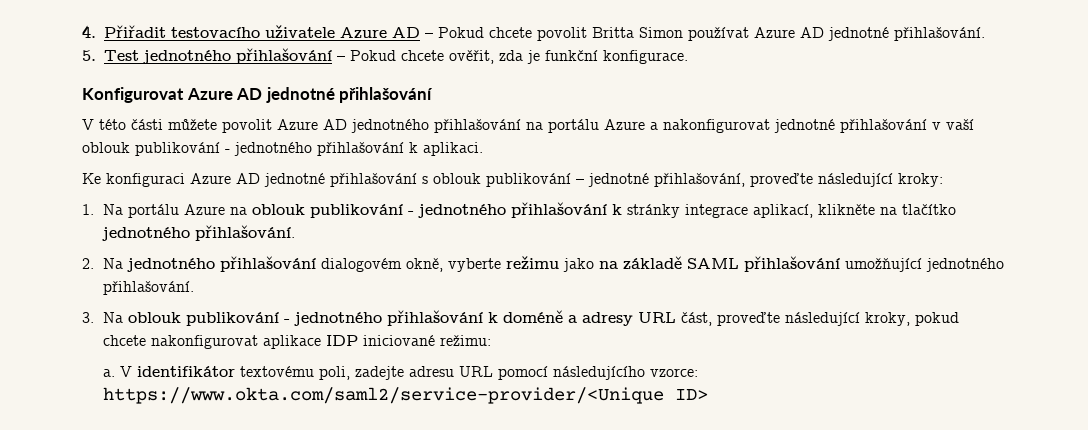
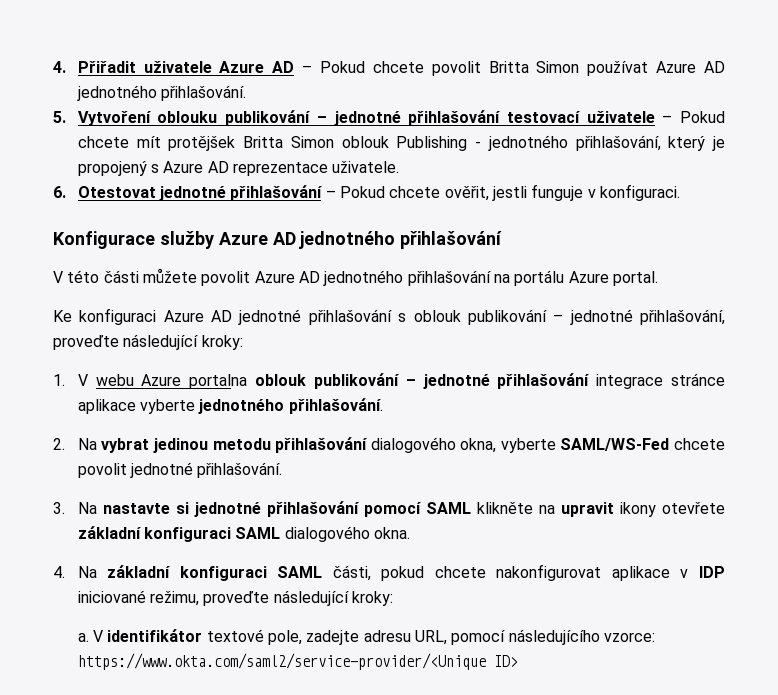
[171,27,260,38] testovacího -> (136, 67) none
[828,27,889,41] jednotné -> [76,85,157,101] jednotného
[104,50,231,64] Test jednotného -> [77,110,725,126] [77,135,725,151] [77,161,400,176] [53,186,227,201] Vytvoření oblouku publikování – jednotné přihlašování testovací uživatele – Pokud chcete mít protějšek Britta Simon oblouk Publishing - jednotného přihlašování, který je propojený s Azure AD reprezentace uživatele. // 6. Otestovat jednotné
[499,50,688,64] [82,87,335,103] zda je funkční konfigurace. // Konfigurovat Azure AD jednotné -> [492,184,680,201] [53,231,396,249] jestli funguje v konfiguraci. // Konfigurace služby Azure AD jednotného
[650,119,974,133] [82,142,483,156] a nakonfigurovat jednotné přihlašování v vaší oblouk publikování - jednotného přihlašování k aplikaci. -> [612,271,658,286] portal.
[102,202,956,218] [101,225,295,241] [82,256,1004,272] [102,281,194,295] [82,310,910,326] Na portálu Azure na oblouk publikování - jednotného přihlašování k stránky integrace aplikací, klikněte na tlačítko jednotného přihlašování. // 2. Na jednotného přihlašování dialogovém okně, vyberte režimu jako na základě SAML přihlašování umožňující jednotného přihlašování. // 3. Na oblouk publikování - jednotného přihlašování k doméně a adresy URL část, proveďte následující kroky, -> [77,373,725,389] [77,398,383,414] [53,437,725,453] [77,462,283,478] [53,501,725,517] [77,526,411,542] [53,565,371,581] V webu Azure portalna oblouk publikování – jednotné přihlašování integrace stránce aplikace vyberte jednotného přihlašování. // 2. Na vybrat jedinou metodu přihlašování dialogového okna, vyberte SAML/WS-Fed chcete povolit jednotné přihlašování. // 3. Na nastavte si jednotné přihlašování pomocí SAML klikněte na upravit ikony otevřete základní konfiguraci SAML dialogového okna. // 4. Na základní konfiguraci SAML části,
(321, 342) none -> [680,569,689,578] v
[439,335,491,346] režimu: -> [150,590,394,606] režimu, proveďte následující kroky:
[239,366,350,380] textovému poli, -> [206,629,303,645] textové pole,
[458,366,493,377] URL -> [415,630,448,645] URL,

